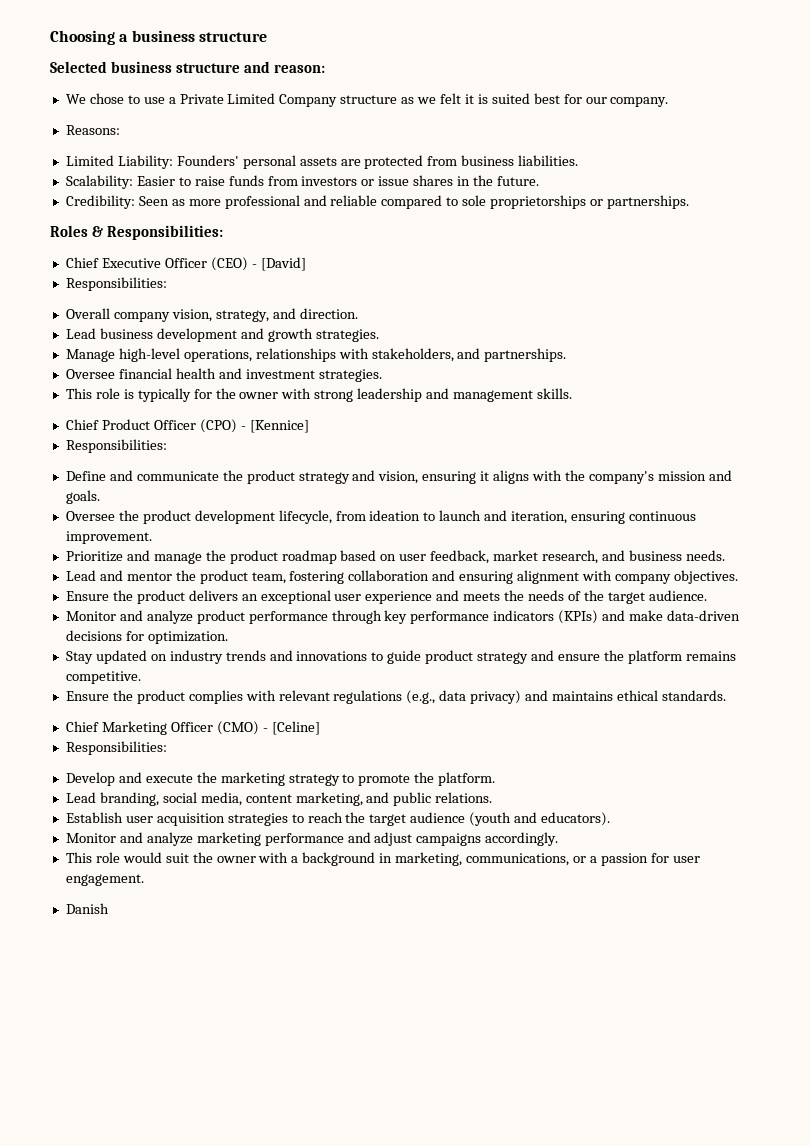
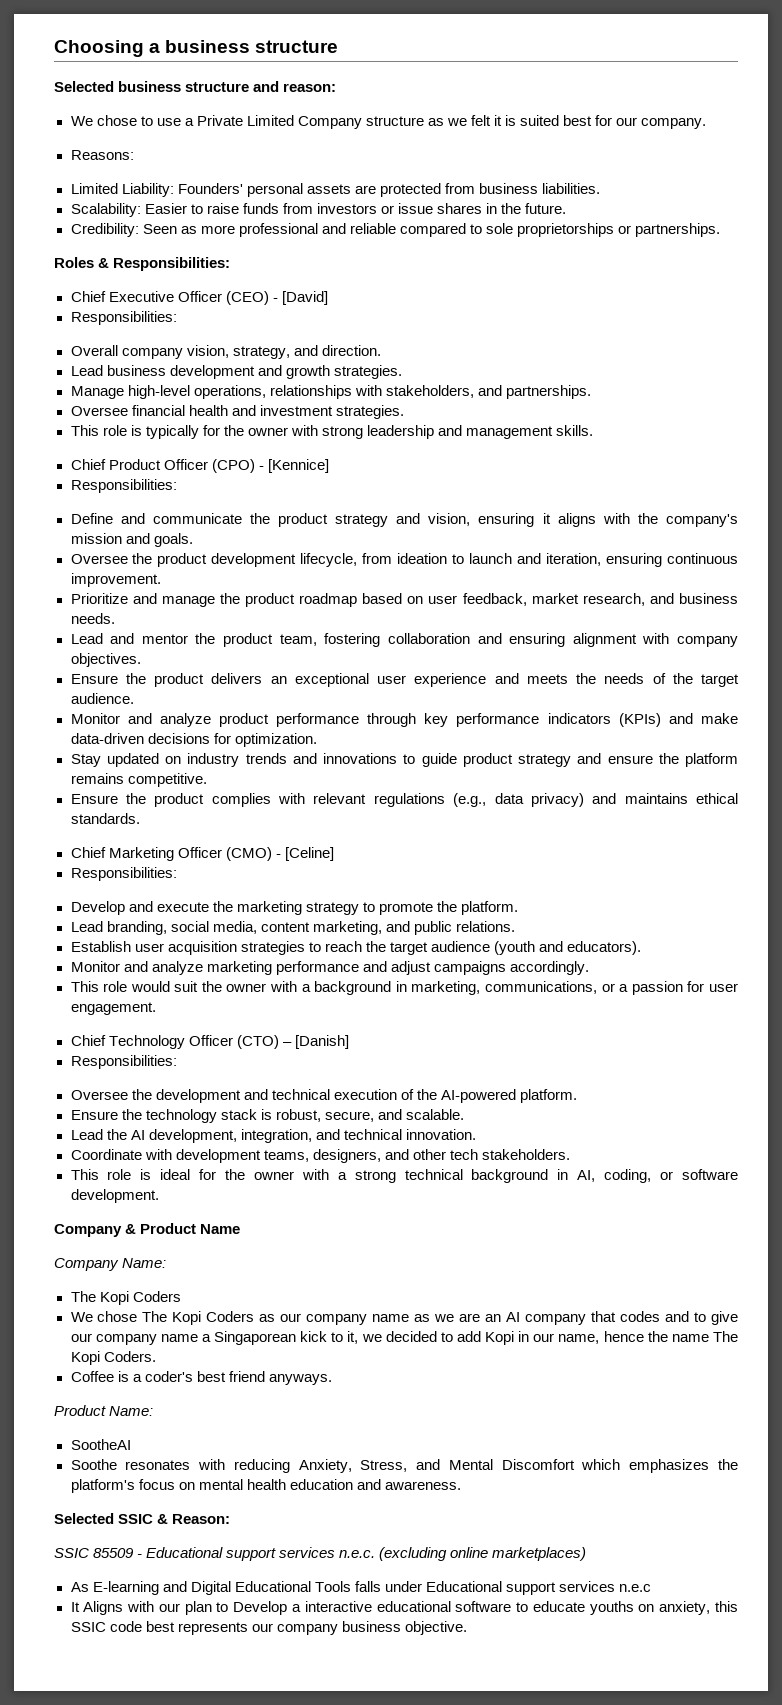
[65,903,109,914] Danish -> [70,1035,349,1049] [70,1055,177,1069] [70,1089,577,1103] [70,1109,464,1123] [70,1129,476,1143] [70,1149,570,1163] [70,1169,738,1183] [70,1189,159,1203] [54,1223,241,1237] [54,1258,167,1271] [70,1291,181,1305] [70,1311,739,1325] [70,1331,739,1345] [70,1351,156,1365] [70,1371,332,1385] [54,1405,154,1416] [70,1439,131,1450] [70,1459,738,1473] [70,1479,461,1493] [54,1513,231,1524] [54,1547,587,1561] [70,1581,652,1595] [70,1601,738,1615] [70,1621,467,1635] Chief Technology Officer (CTO) – [Danish] // Responsibilities: // Oversee the development and technical execution of the AI-powered platform. // Ensure the technology stack is robust, secure, and scalable. // Lead the AI development, integration, and technical innovation. // Coordinate with development teams, designers, and other tech stakeholders. // This role is ideal for the owner with a strong technical background in AI, coding, or software development. // Company & Product Name // Company Name: // The Kopi Coders // We chose The Kopi Coders as our company name as we are an AI company that codes and to give our company name a Singaporean kick to it, we decided to add Kopi in our name, hence the name The Kopi Coders. // Coffee is a coder's best friend anyways. // Product Name: // SootheAI // Soothe resonates with reducing Anxiety, Stress, and Mental Discomfort which emphasizes the platform's focus on mental health education and awareness. // Selected SSIC & Reason: // SSIC 85509 - Educational support services n.e.c. (excluding online marketplaces) // As E-learning and Digital Educational Tools falls under Educational support services n.e.c // It Aligns with our plan to Develop a interactive educational software to educate youths on anxiety, this SSIC code best represents our company business objective.

